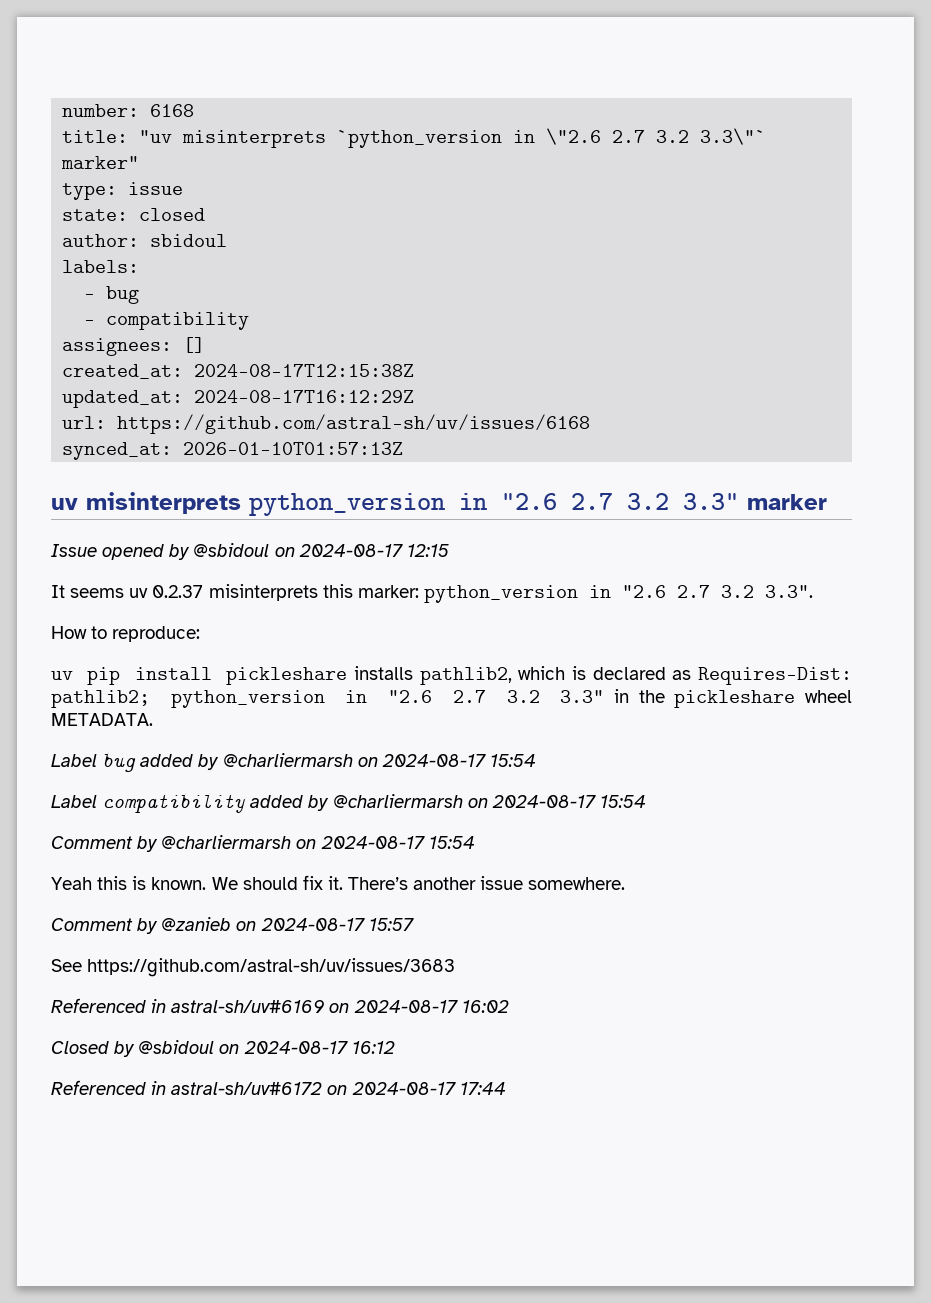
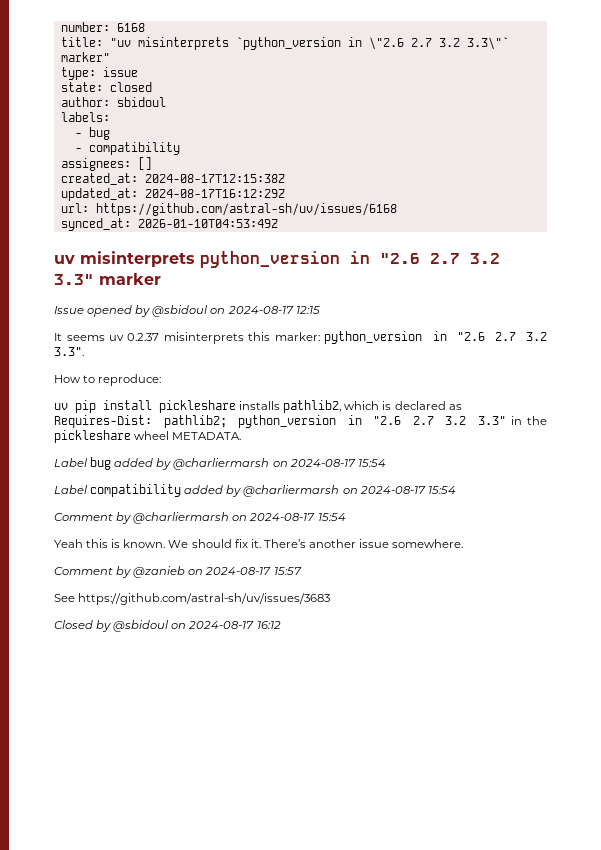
[183,442,404,455] 2026-01-10T01:57:13Z -> [137,219,278,228] 2026-01-10T04:53:49Z
[51,998,509,1013] // Referenced in astral-sh/uv#6169 on 2024-08-17 16:02 -> (331, 599) none
[51,1080,506,1095] // Referenced in astral-sh/uv#6172 on 2024-08-17 17:44 -> (281, 625) none

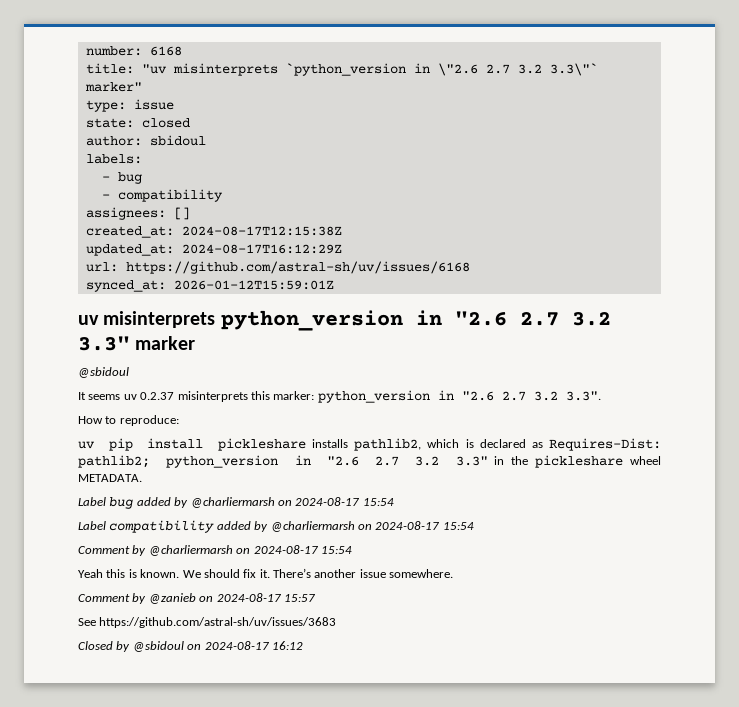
[137,219,278,228] 2026-01-10T04:53:49Z -> [173,280,334,290] 2026-01-12T15:59:01Z
[54,305,320,317] Issue opened by @sbidoul on 2024-08-17 12:15 -> [78,367,129,378] @sbidoul

